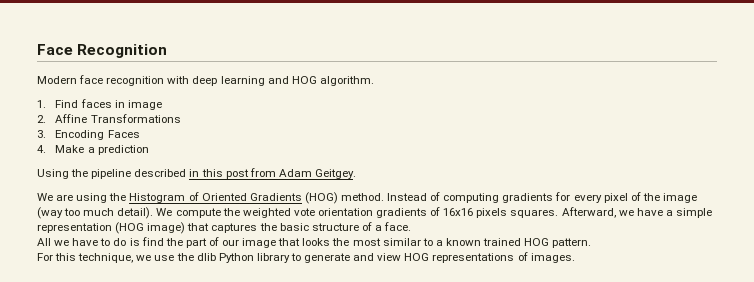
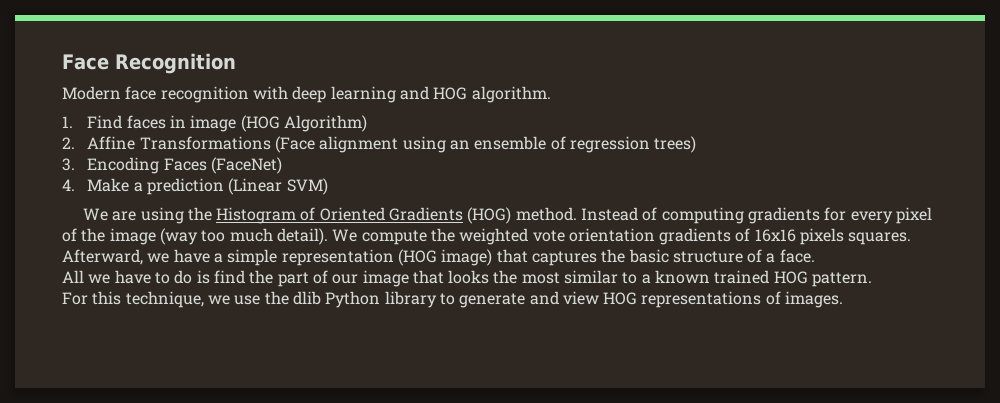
(162, 105) none -> [240,115,368,132] (HOG Algorithm)
(181, 118) none -> [275,136,697,153] (Face alignment using an ensemble of regression trees)
(140, 134) none -> [211,157,283,174] (FaceNet)
[37,168,356,179] // Using the pipeline described in this post from Adam Geitgey. -> [228,178,328,195] (Linear SVM)

